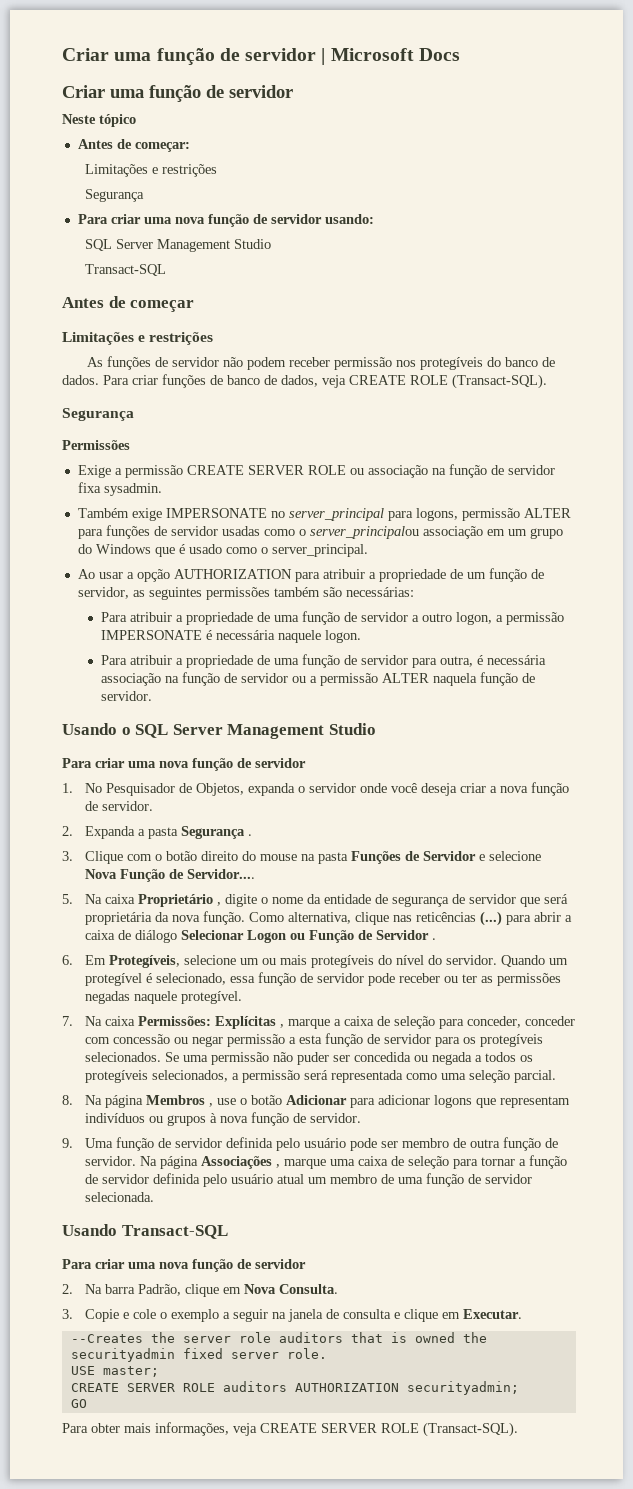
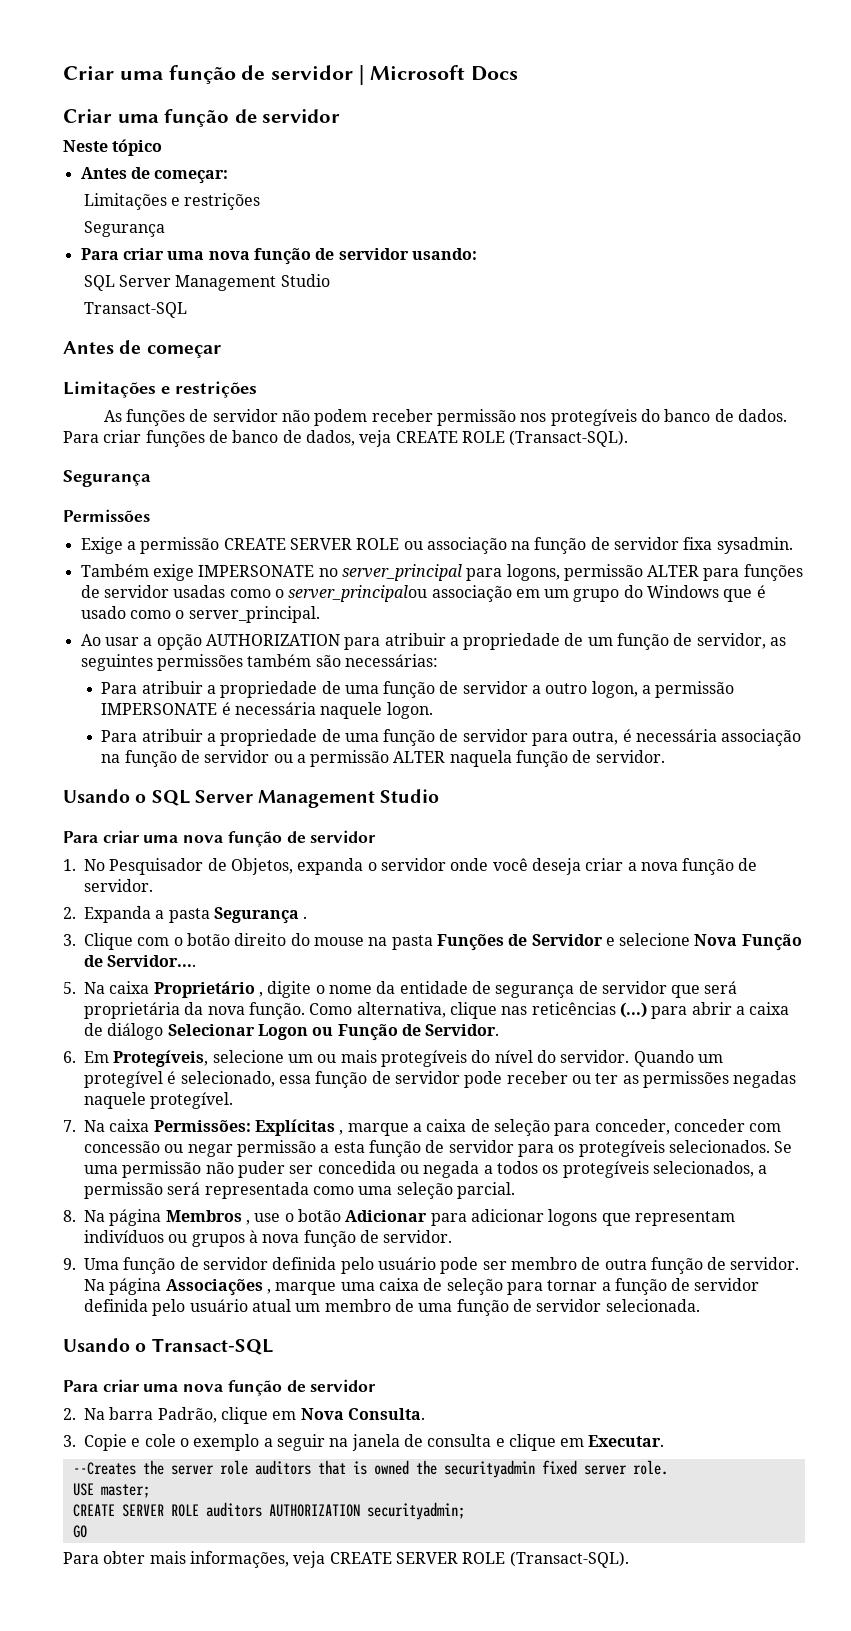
[376,930,437,940] Servidor . -> [425,1024,500,1036] Servidor.
(117, 1230) none -> [135,1343,147,1352] o

